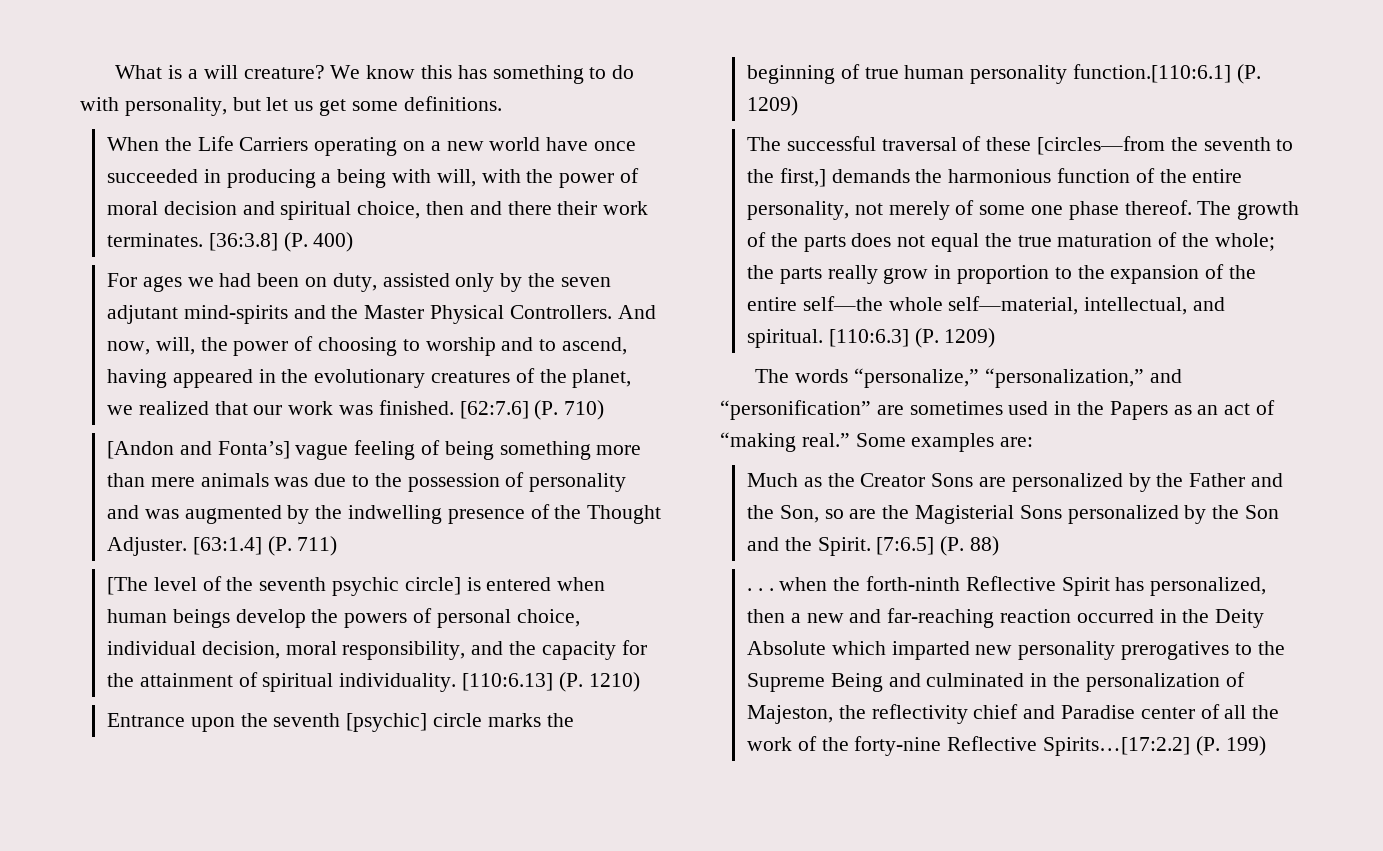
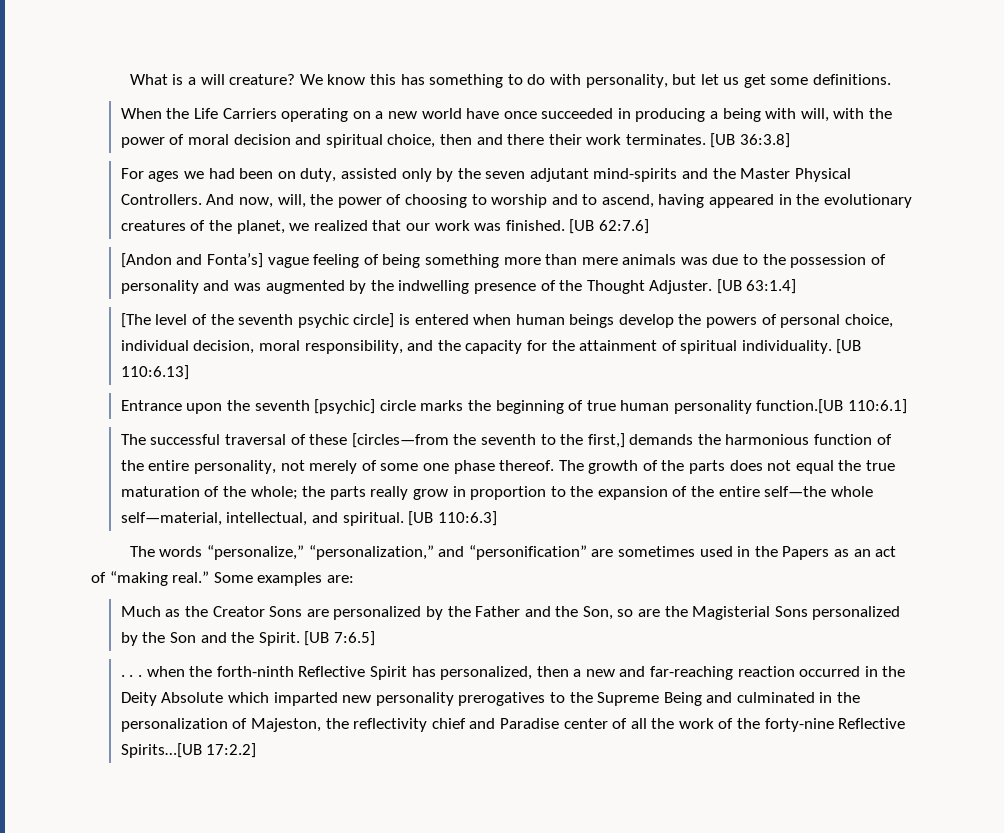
[208,232,354,252] [36:3.8] (P. 400) -> [710,133,791,148] [UB 36:3.8]
[459,400,605,420] [62:7.6] (P. 710) -> [569,219,649,234] [UB 62:7.6]
[192,536,338,556] [63:1.4] (P. 711) -> [716,279,797,294] [UB 63:1.4]
[461,672,640,692] [110:6.13] (P. 1210) -> [836,339,862,354] [120,365,189,380] [UB 110:6.13]
[1072,64,1261,84] [746,96,798,116] function.[110:6.1] (P. 1209) -> [756,399,908,414] function.[UB 110:6.1]
[828,328,996,348] [110:6.3] (P. 1209) -> [408,511,497,526] [UB 110:6.3]
[876,536,999,556] [7:6.5] (P. 88) -> [304,631,375,646] [UB 7:6.5]
[1042,736,1266,756] Spirits…[17:2.2] (P. 199) -> [120,743,257,758] Spirits…[UB 17:2.2]

